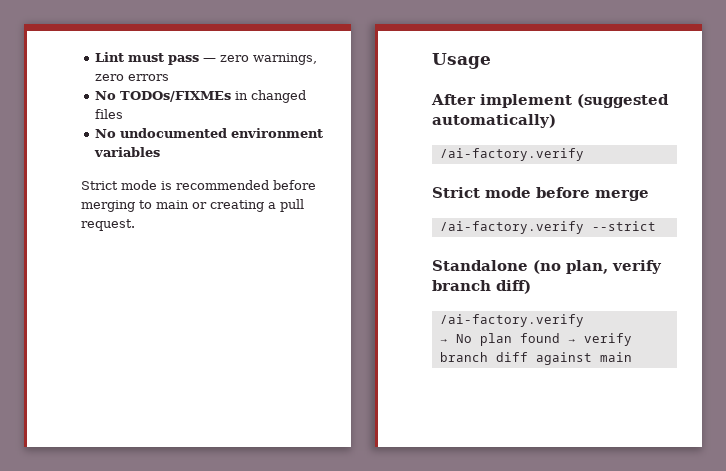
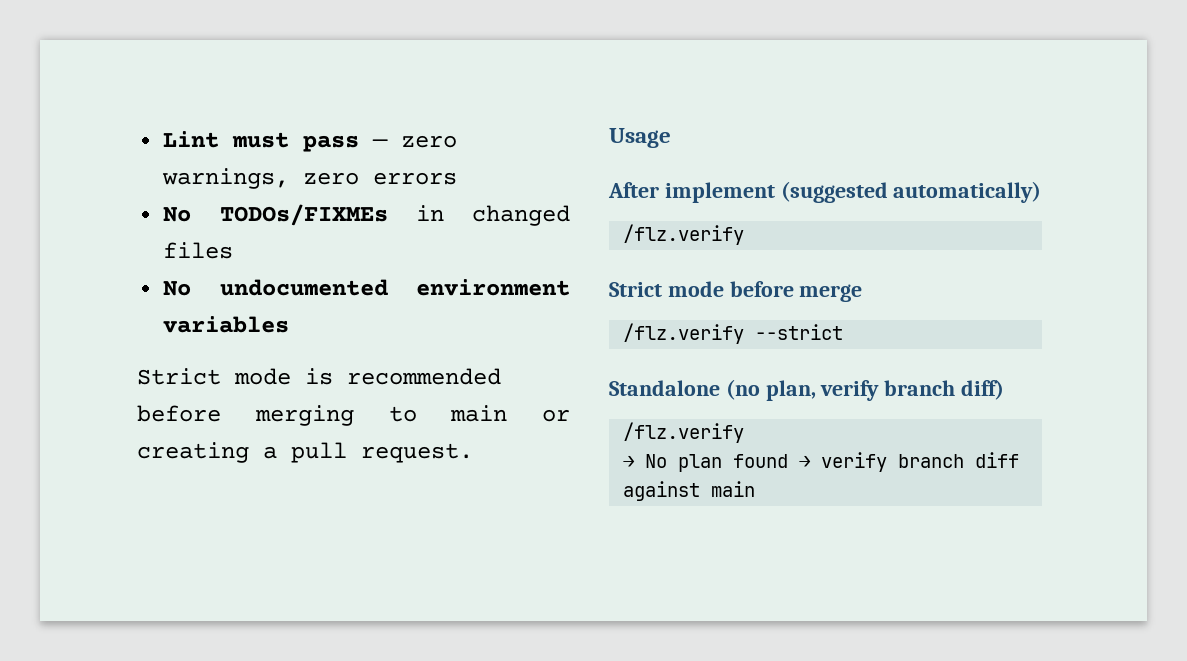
[439,148,584,161] /ai-factory.verify -> [623,224,745,245] /flz.verify
[439,221,584,234] /ai-factory.verify -> [623,323,745,344] /flz.verify
[439,314,584,327] /ai-factory.verify -> [623,422,745,443] /flz.verify

